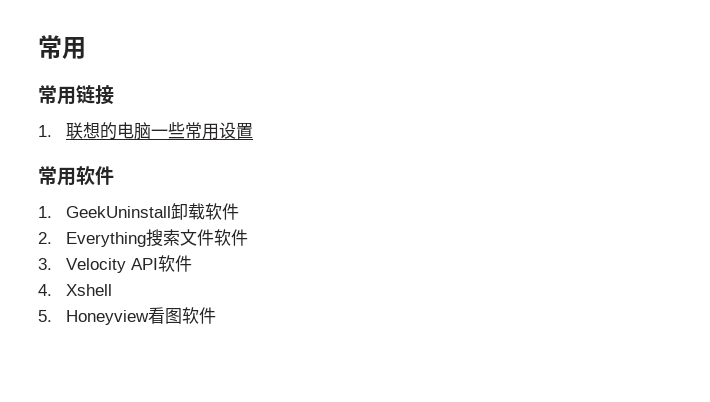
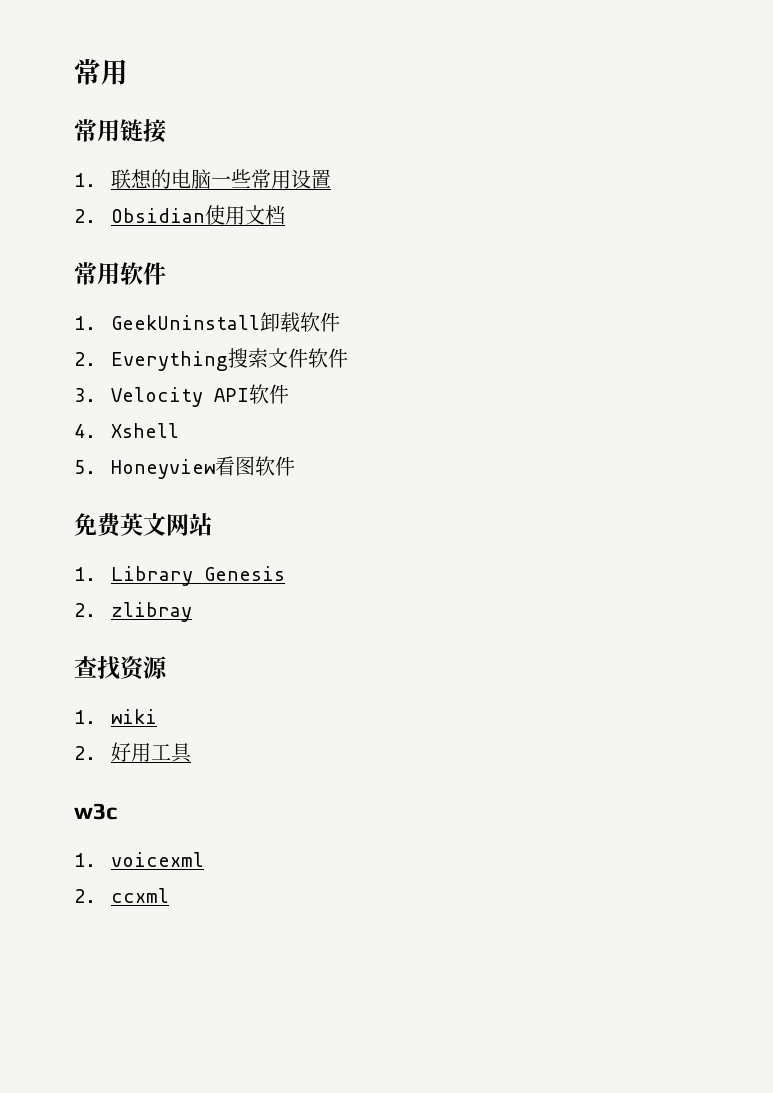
(253, 131) none -> [74,205,285,225] // 2. Obsidian使用文档
(216, 315) none -> [74,513,212,537] [74,566,285,586] [74,602,192,622] [74,656,168,681] [74,709,157,724] [74,742,192,763] [74,803,117,820] [74,852,204,867] [74,888,169,903] // 免费英文网站 // 1. Library Genesis // 2. zlibray // 查找资源 // 1. wiki // 2.好用工具 // w3c // 1. voicexml // 2. ccxml

